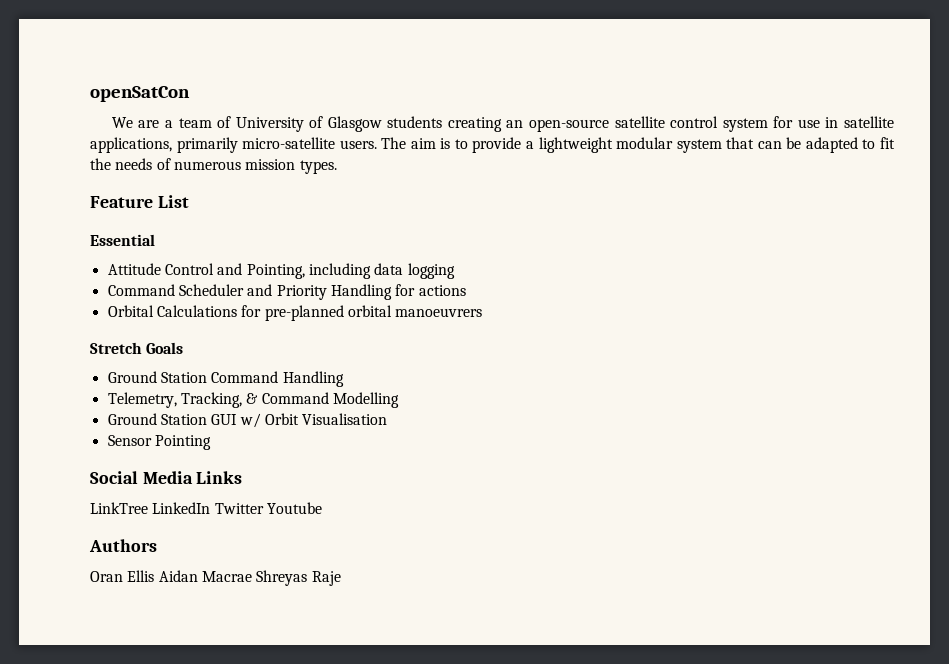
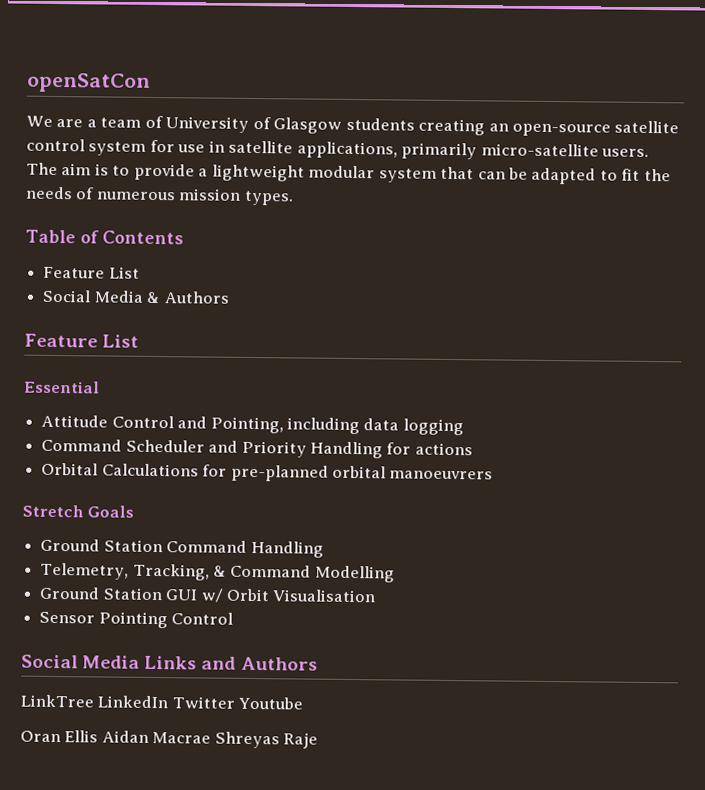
(337, 167) none -> [25,229,184,245] [43,266,140,279] [42,289,230,304] // Table of Contents // Feature List // Social Media & Authors
(211, 442) none -> [171,612,234,625] Control
(243, 477) none -> [201,656,318,671] and Authors
[89,539,157,552] // Authors -> (304, 703) none

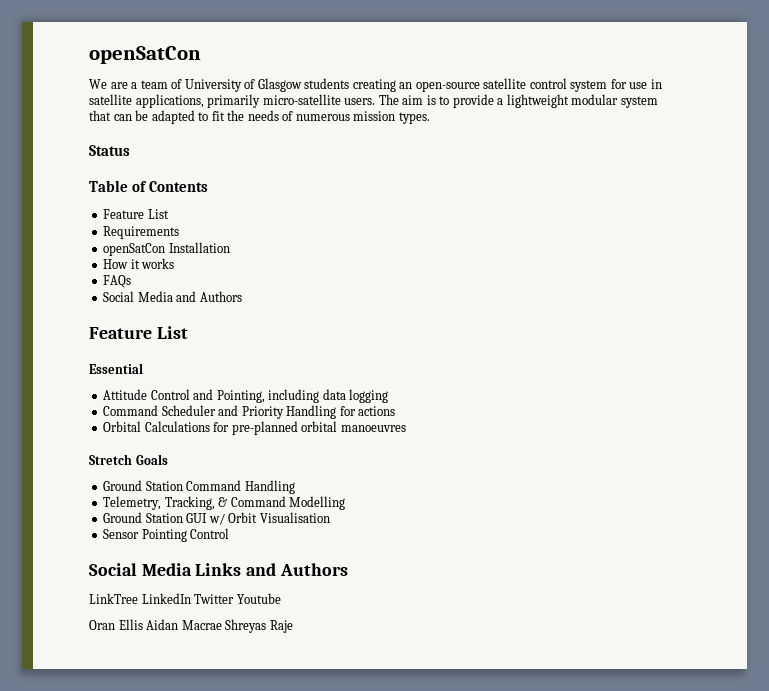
(294, 198) none -> [89,145,130,156] // Status
[42,289,162,304] // Social Media & -> [103,226,180,239] [103,242,230,256] [103,258,175,269] [103,275,132,288] [103,291,197,302] // Requirements // openSatCon Installation // How it works // FAQs // Social Media and
[389,470,494,480] manoeuvrers -> [340,425,406,432] manoeuvres

